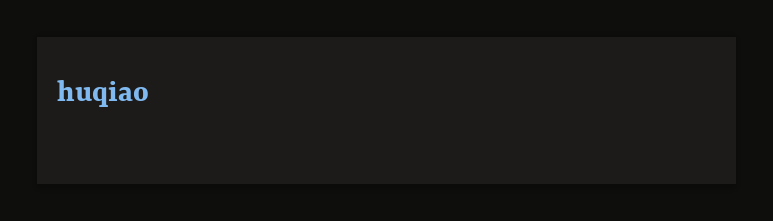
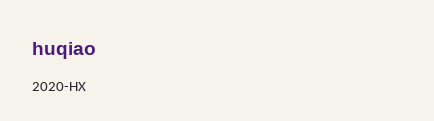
(149, 93) none -> [32,82,86,91] // 2020-HX

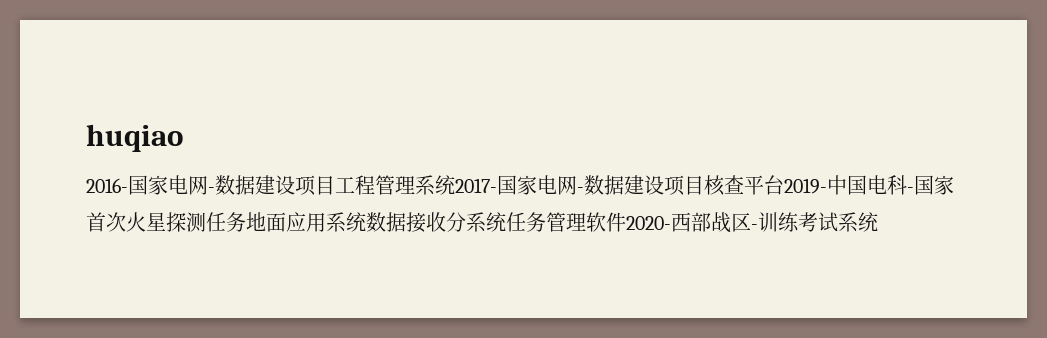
[32,82,86,91] 2020-HX -> [86,175,954,196] [86,212,878,233] 2016-国家电网-数据建设项目工程管理系统2017-国家电网-数据建设项目核查平台2019-中国电科-国家首次火星探测任务地面应用系统数据接收分系统任务管理软件2020-西部战区-训练考试系统

